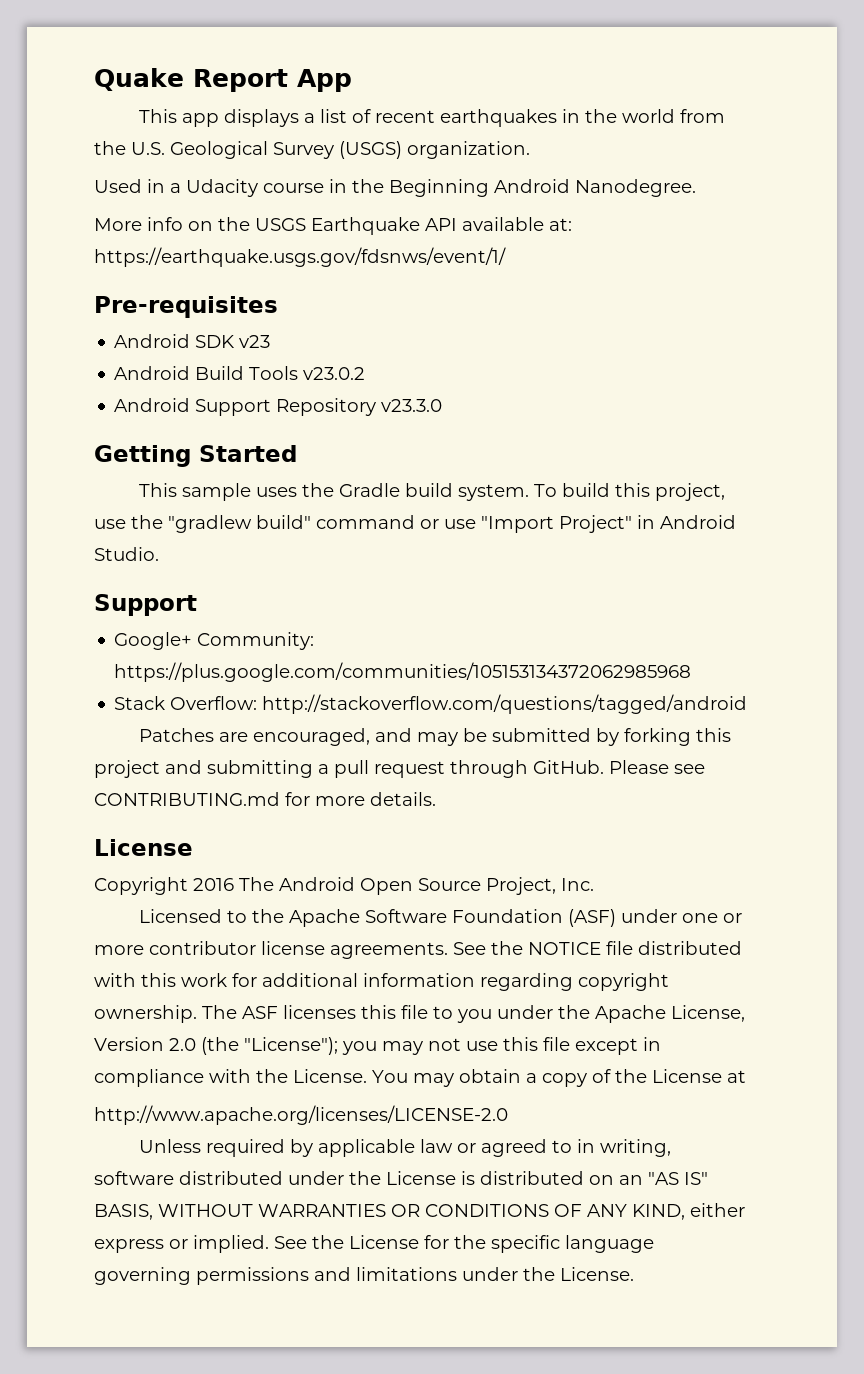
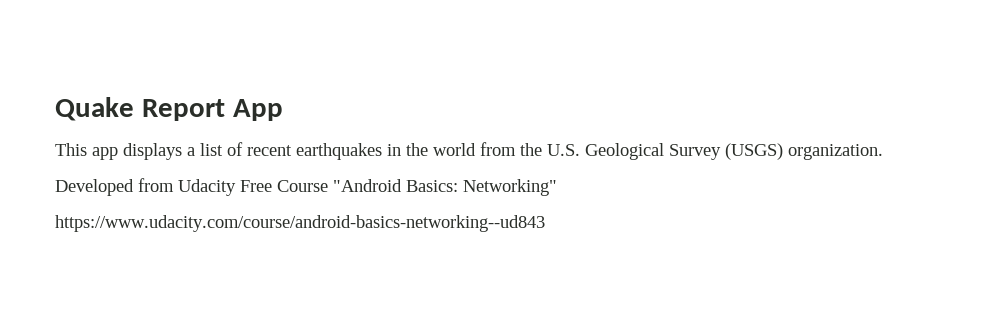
[94,179,696,197] [94,217,572,235] [94,247,506,267] [94,296,278,318] [114,334,271,348] [114,366,366,380] [114,398,443,416] [94,445,297,467] [139,483,726,501] [94,515,736,533] [94,547,159,561] [94,594,197,616] [114,632,315,650] [114,662,692,682] [114,694,748,714] [139,728,732,746] [94,760,705,778] [94,792,436,806] [94,839,193,856] [94,877,594,895] [139,909,743,927] [94,941,742,959] [94,973,669,991] [94,1005,745,1023] [94,1037,661,1055] [94,1069,746,1087] [94,1105,508,1125] [139,1139,672,1157] [94,1171,708,1185] [94,1203,745,1220] [94,1235,654,1253] [94,1267,634,1285] Used in a Udacity course in the Beginning Android Nanodegree. // More info on the USGS Earthquake API available at: https://earthquake.usgs.gov/fdsnws/event/1/ // Pre-requisites // Android SDK v23 // Android Build Tools v23.0.2 // Android Support Repository v23.3.0 // Getting Started // This sample uses the Gradle build system. To build this project, use the "gradlew build" command or use "Import Project" in Android Studio. // Support // Google+ Community: https://plus.google.com/communities/105153134372062985968 // Stack Overflow: http://stackoverflow.com/questions/tagged/android // Patches are encouraged, and may be submitted by forking this project and submitting a pull request through GitHub. Please see CONTRIBUTING.md for more details. // License // Copyright 2016 The Android Open Source Project, Inc. // Licensed to the Apache Software Foundation (ASF) under one or more contributor license agreements. See the NOTICE file distributed with this work for additional information regarding copyright ownership. The ASF licenses this file to you under the Apache License, Version 2.0 (the "License"); you may not use this file except in compliance with the License. You may obtain a copy of the License at // http://www.apache.org/licenses/LICENSE-2.0 // Unless required by applicable law or agreed to in writing, software distributed under the License is distributed on an "AS IS" BASIS, WITHOUT WARRANTIES OR CONDITIONS OF ANY KIND, either express or implied. See the License for the specific language governing permissions and limitations under the License. -> [55,178,557,196] [55,215,545,232] Developed from Udacity Free Course "Android Basics: Networking" // https://www.udacity.com/course/android-basics-networking--ud843

